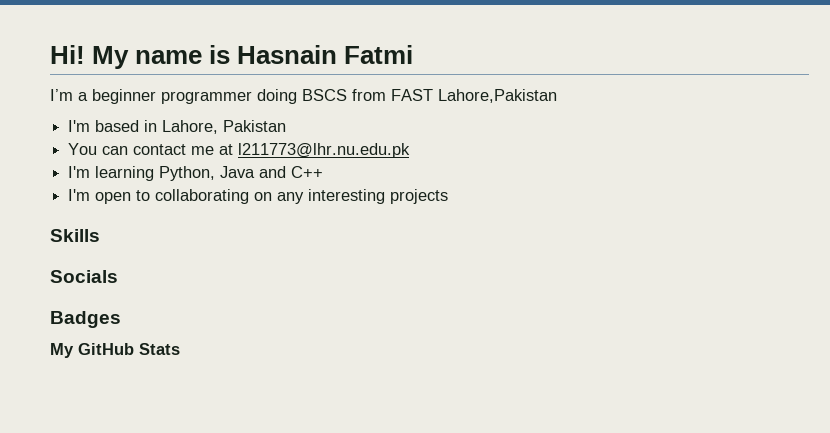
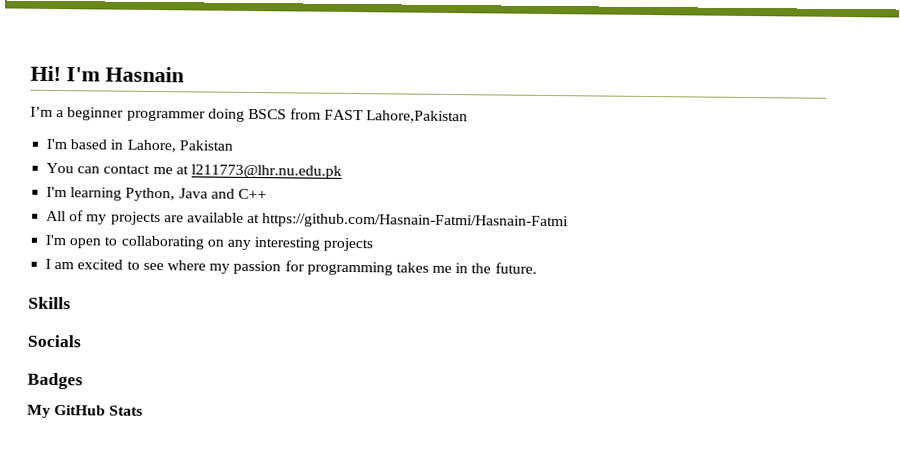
[92,45,231,69] My name is -> [66,67,100,82] I'm
[344,45,414,64] Fatmi -> (184, 74) none
(324, 172) none -> [46,210,570,230] // All of my projects are available at https://github.com/Hasnain-Fatmi/Hasnain-Fatmi
(449, 196) none -> [45,258,537,276] // I am excited to see where my passion for programming takes me in the future.

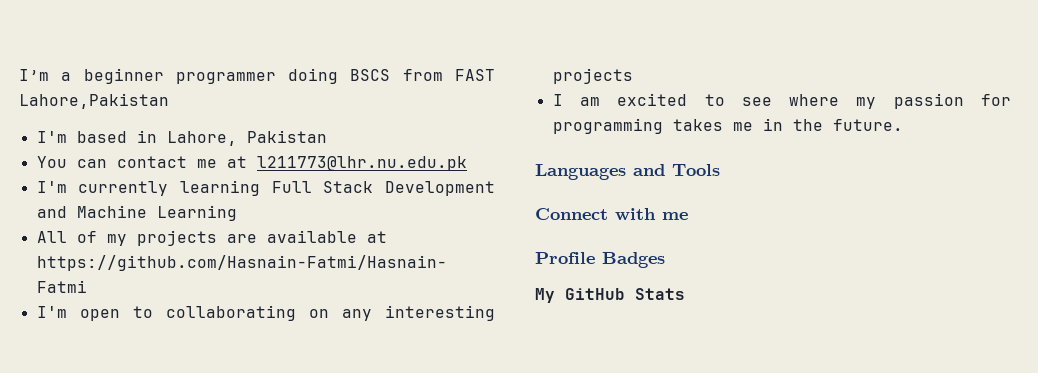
[30,65,184,83] Hi! I'm Hasnain // -> (19, 75) none
[70,187,267,202] learning Python, Java and C++ -> [78,180,495,196] [36,205,237,221] currently learning Full Stack Development and Machine Learning
[28,296,71,310] [27,334,81,348] Skills // Socials // -> [535,164,720,180] [535,208,688,220] [535,252,595,264] Languages and Tools // Connect with me // Profile

